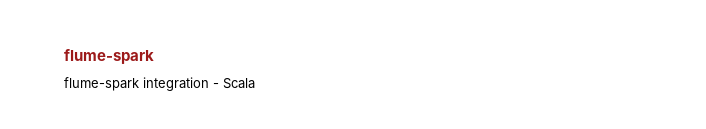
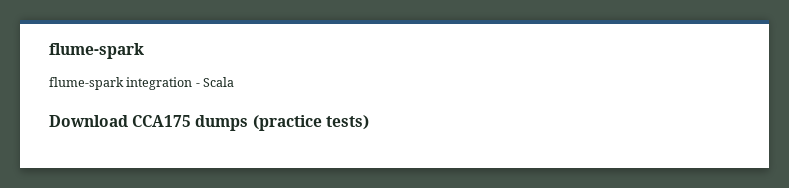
(255, 83) none -> [49,115,369,131] // Download CCA175 dumps (practice tests)

